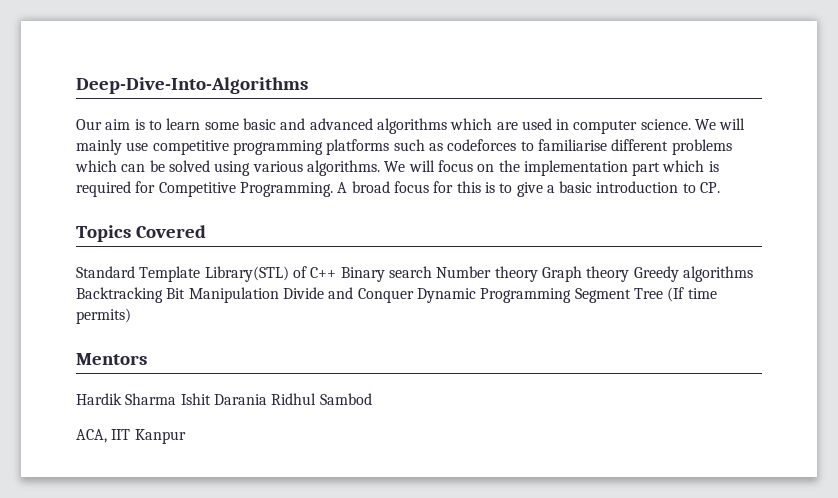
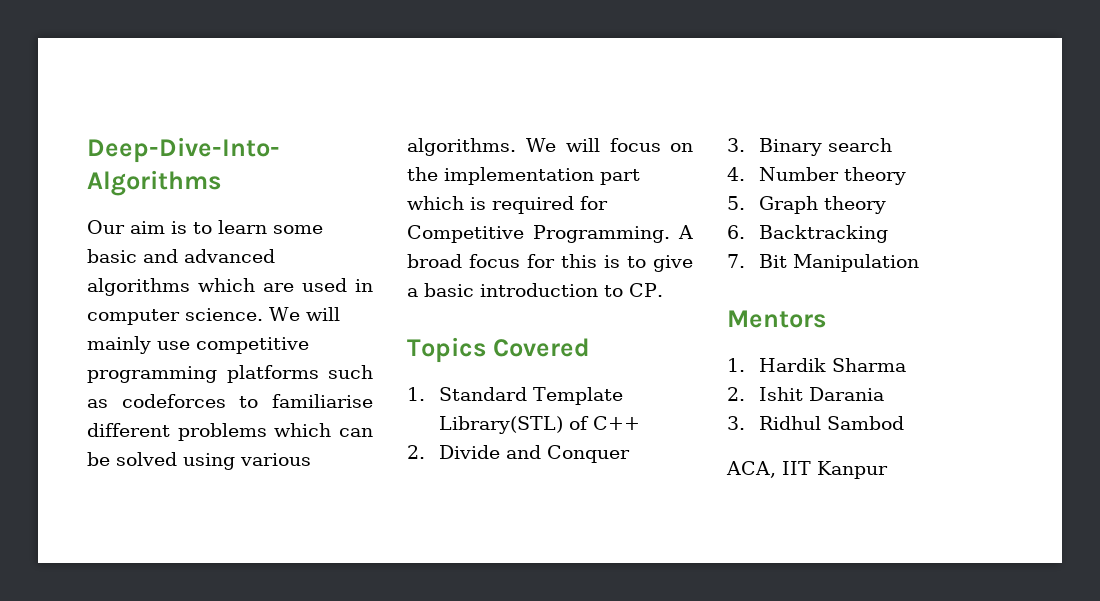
(206, 231) none -> [407,387,425,401] 1.
[340,266,753,282] [76,287,717,303] [76,308,131,324] Binary search Number theory Graph theory Greedy algorithms Backtracking Bit Manipulation Divide and Conquer Dynamic Programming Segment Tree (If time permits) -> [407,445,631,463] [727,138,893,156] [727,167,907,185] [727,196,887,214] [727,225,889,243] [727,254,920,272] // 2. Divide and Conquer // 3. Binary search // 4. Number theory // 5. Graph theory // 6. Backtracking // 7. Bit Manipulation
(147, 359) none -> [727,358,745,372] 1.
(177, 399) none -> [727,387,745,401] // 2.
(267, 399) none -> [727,416,745,430] // 3.

